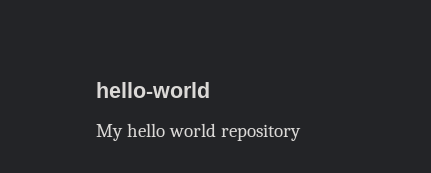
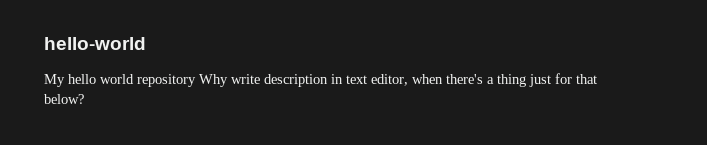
(302, 132) none -> [199,73,597,87] [44,94,84,104] Why write description in text editor, when there's a thing just for that below?

